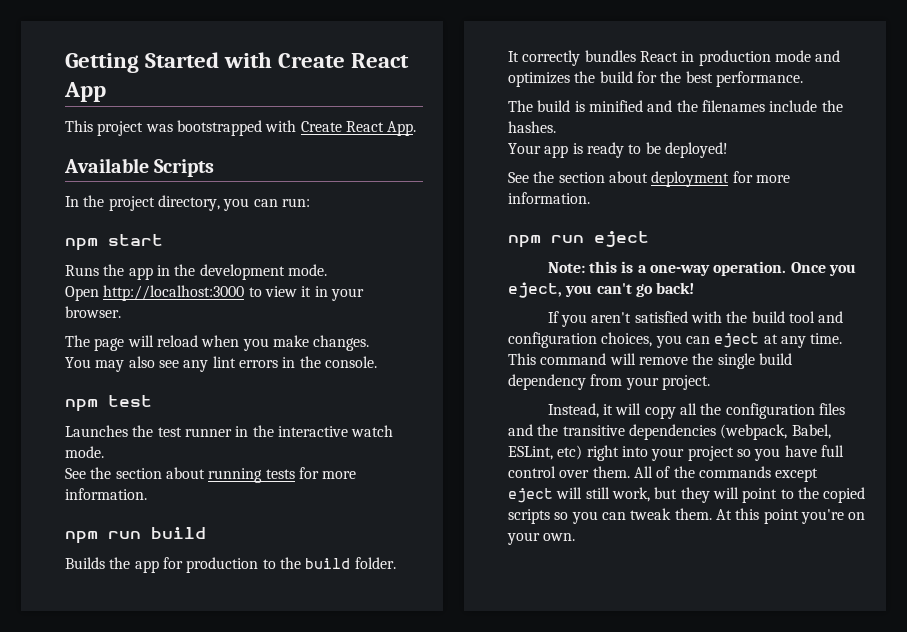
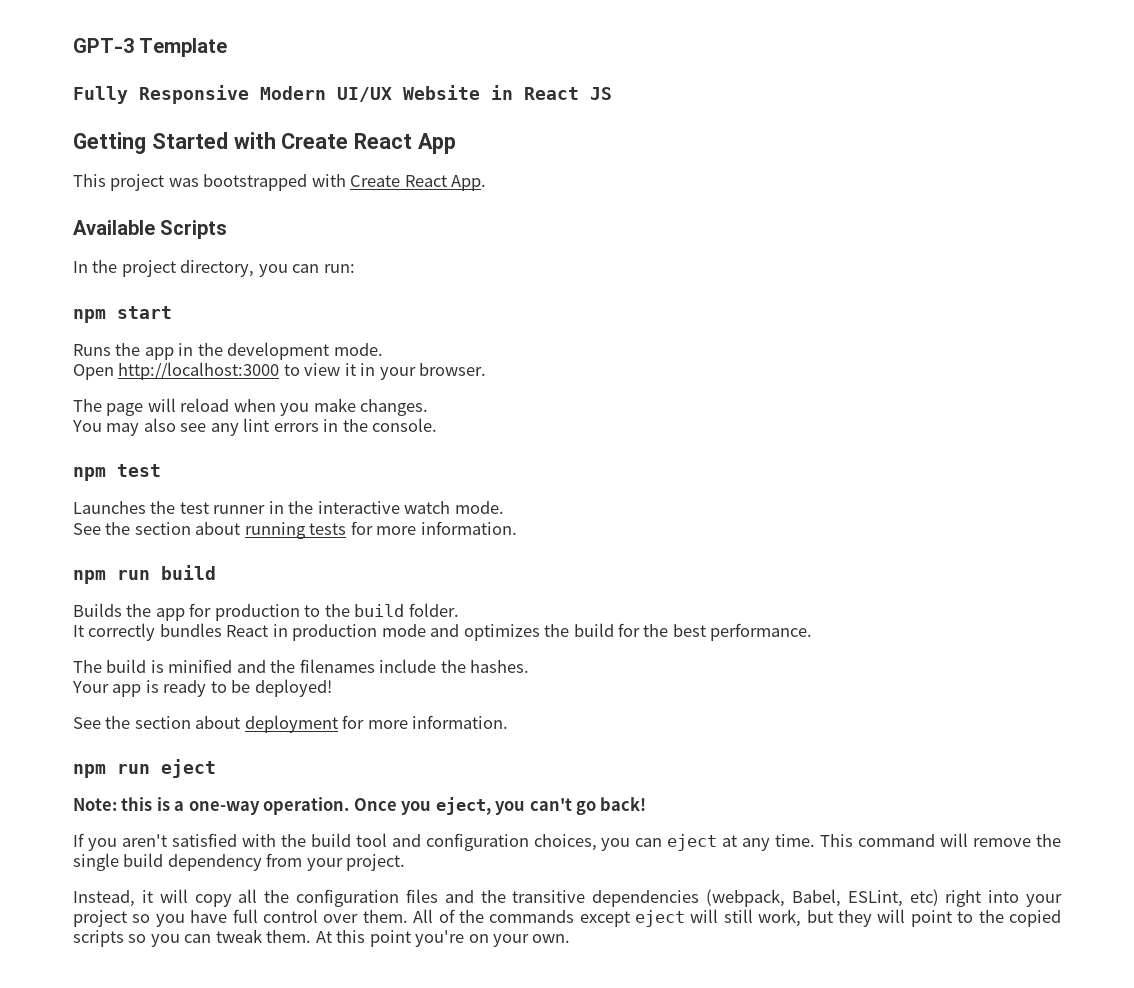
(65, 63) none -> [73,38,228,57] [73,85,612,104] GPT-3 Template // Fully Responsive Modern UI/UX Website in React JS //

